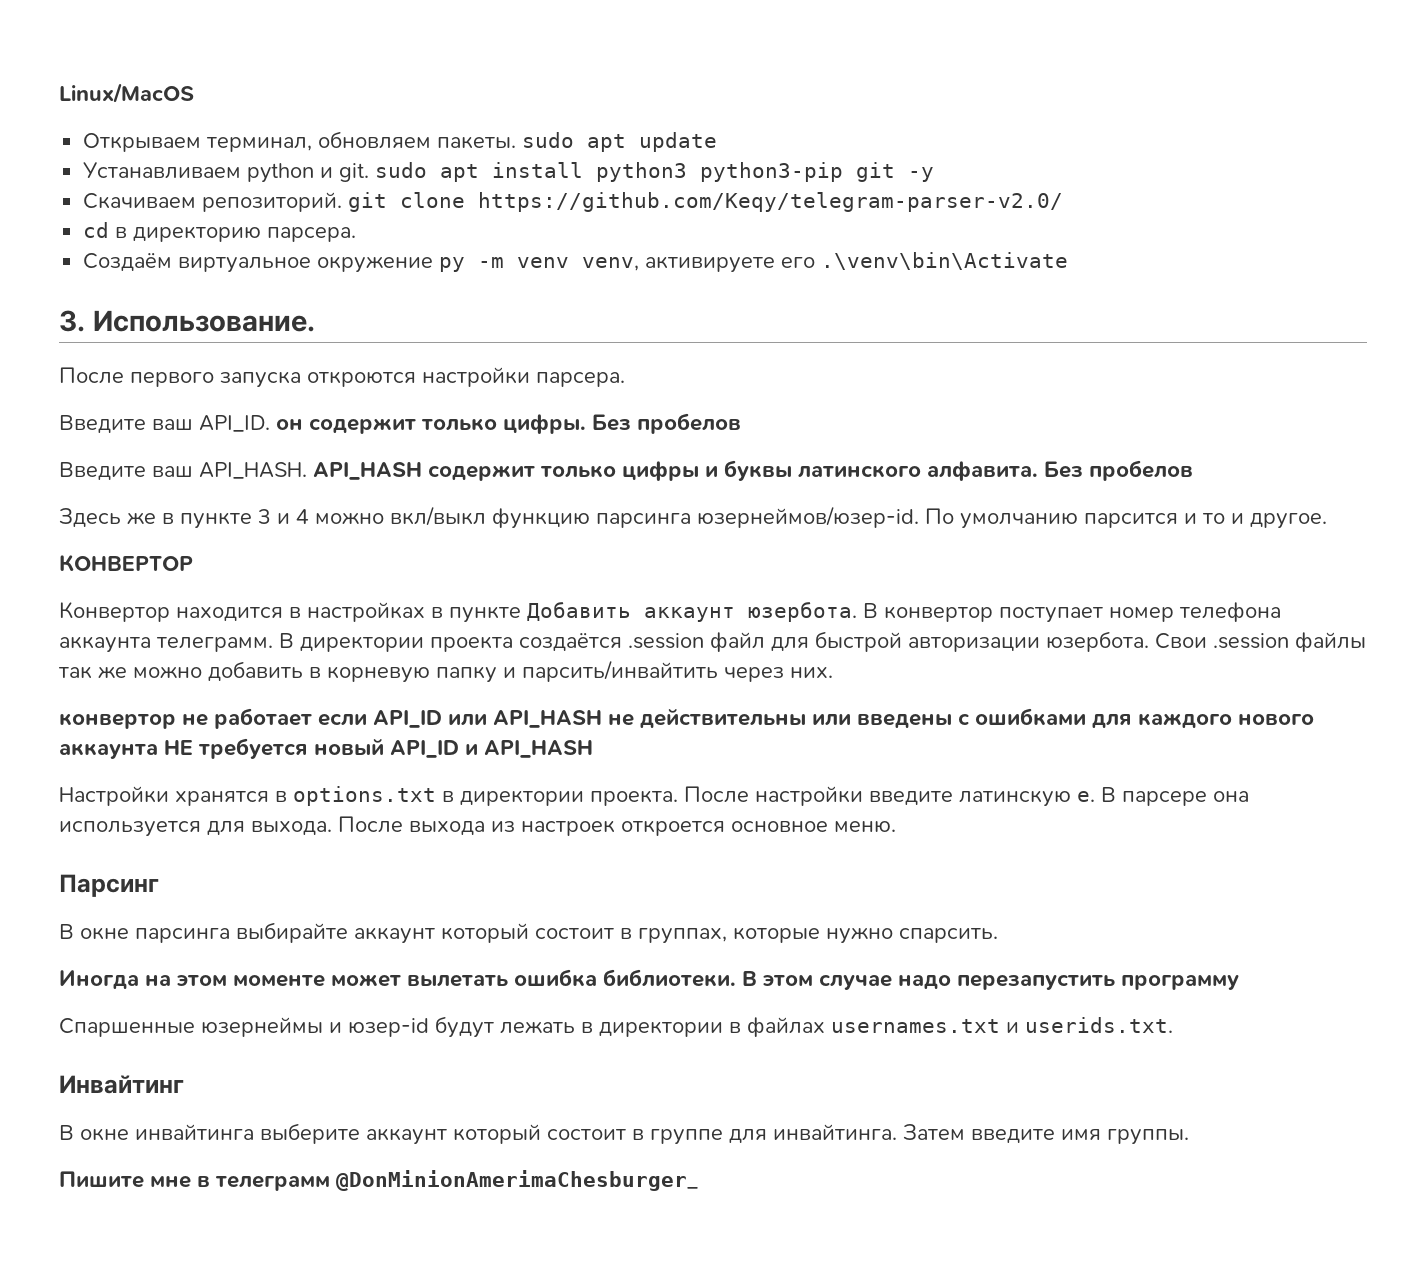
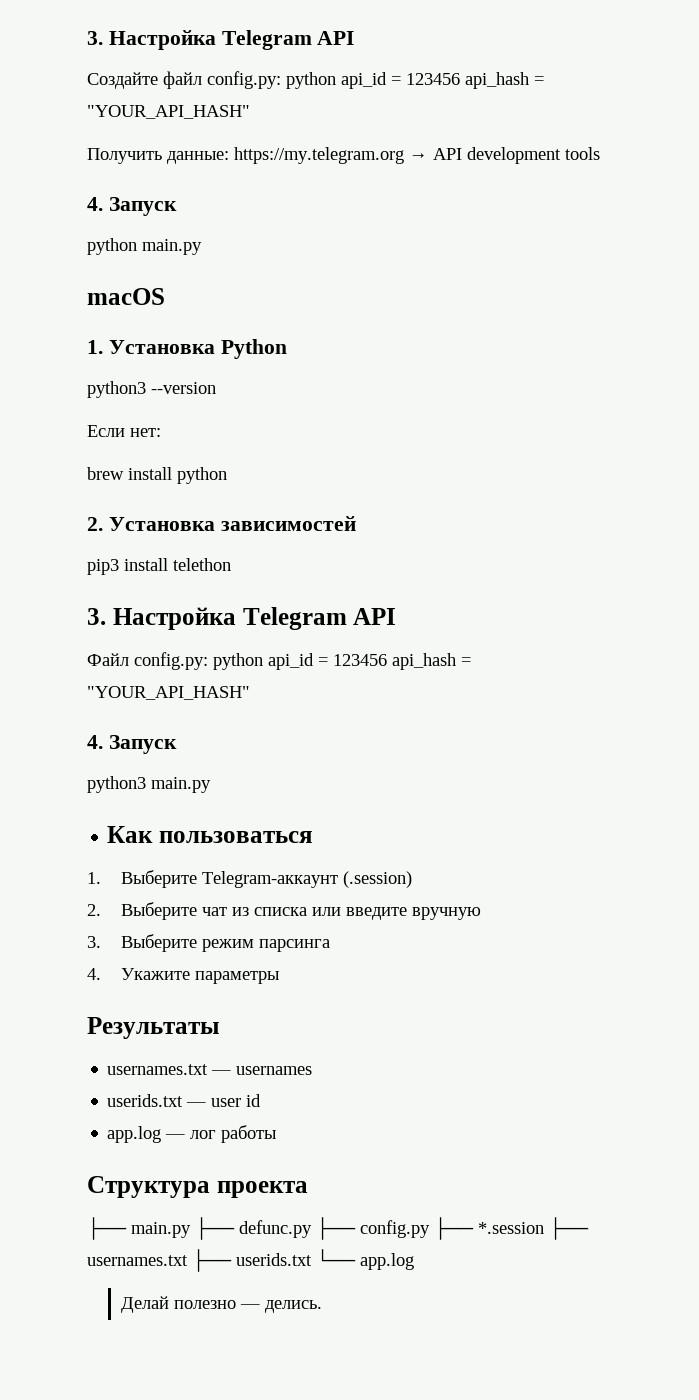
[59,83,194,103] [83,131,718,152] [83,162,935,183] [83,192,1064,212] [83,222,357,242] [83,252,1069,273] [59,310,315,332] [59,367,625,388] [59,413,741,434] [59,460,1193,481] [59,506,1327,529] [59,554,193,572] [59,601,1281,623] [59,631,1366,653] [58,660,833,683] [59,708,1314,729] [59,738,593,759] [59,786,1249,807] [59,816,896,837] [59,874,159,897] [59,922,998,944] [59,969,1239,990] [59,1016,1173,1038] [59,1075,184,1094] [59,1123,1189,1145] [59,1170,698,1191] Linux/MacOS // Открываем терминал, обновляем пакеты. sudo apt update // Устанавливаем python и git. sudo apt install python3 python3-pip git -y // Скачиваем репозиторий. git clone https://github.com/Keqy/telegram-parser-v2.0/ // cd в директорию парсера. // Создаём виртуальное окружение py -m venv venv, активируете его .\venv\bin\Activate // 3. Использование. // После первого запуска откроются настройки парсера. // Введите ваш API_ID. он содержит только цифры. Без пробелов // Введите ваш API_HASH. API_HASH содержит только цифры и буквы латинского алфавита. Без пробелов // Здесь же в пункте 3 и 4 можно вкл/выкл функцию парсинга юзернеймов/юзер-id. По умолчанию парсится и то и другое. // КОНВЕРТОР // Конвертор находится в настройках в пункте Добавить аккаунт юзербота. В конвертор поступает номер телефона аккаунта телеграмм. В директории проекта создаётся .session файл для быстрой авторизации юзербота. Свои .session файлы так же можно добавить в корневую папку и парсить/инвайтить через них. // конвертор не работает если API_ID или API_HASH не действительны или введены с ошибками для каждого нового аккаунта НЕ требуется новый API_ID и API_HASH // Настройки хранятся в options.txt в директории проекта. После настройки введите латинскую e. В парсере она используется для выхода. После выхода из настроек откроется основное меню. // Парсинг // В окне парсинга выбирайте аккаунт который состоит в группах, которые нужно спарсить. // Иногда на этом моменте может вылетать ошибка библиотеки. В этом случае надо перезапустить программу // Спаршенные юзернеймы и юзер-id будут лежать в директории в файлах usernames.txt и userids.txt. // Инвайтинг // В окне инвайтинга выберите аккаунт который состоит в группе для инвайтинга. Затем введите имя группы. // Пишите мне в телеграмм @DonMinionAmerimaChesburger_ -> [87,30,355,50] [87,71,544,89] [87,105,250,119] [87,147,600,164] [87,197,177,216] [87,238,202,255] [87,288,165,305] [87,339,287,359] [87,381,216,398] [87,425,161,437] [87,467,227,484] [87,516,356,531] [87,558,231,575] [87,607,397,630] [87,652,471,670] [87,686,250,700] [87,735,177,754] [87,776,211,793] [107,826,314,843] [87,870,412,888] [87,902,481,920] [87,934,330,952] [87,968,279,984] [87,1017,220,1039] [107,1064,313,1075] [107,1094,262,1107] [107,1125,277,1143] [87,1176,308,1198] [87,1217,589,1240] [87,1249,414,1272] [120,1296,322,1313] 3. Настройка Telegram API // Создайте файл config.py: python api_id = 123456 api_hash = "YOUR_API_HASH" // Получить данные: https://my.telegram.org → API development tools // 4. Запуск // python main.py // macOS // 1. Установка Python // python3 --version // Если нет: // brew install python // 2. Установка зависимостей // pip3 install telethon // 3. Настройка Telegram API // Файл config.py: python api_id = 123456 api_hash = "YOUR_API_HASH" // 4. Запуск // python3 main.py // Как пользоваться // 1. Выберите Telegram-аккаунт (.session) // 2. Выберите чат из списка или введите вручную // 3. Выберите режим парсинга // 4. Укажите параметры // Результаты // usernames.txt — usernames // userids.txt — user id // app.log — лог работы // Структура проекта // ├── main.py ├── defunc.py ├── config.py ├── *.session ├── usernames.txt ├── userids.txt └── app.log // Делай полезно — делись.

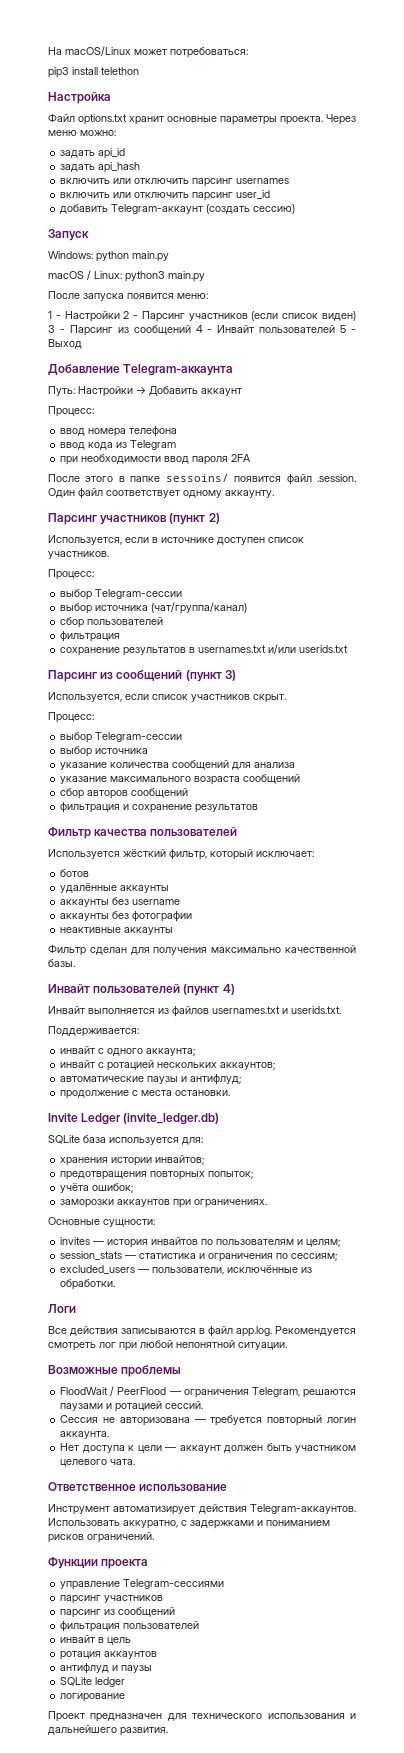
[87,30,355,50] [87,71,544,89] [87,105,250,119] [87,147,600,164] [87,197,177,216] [87,238,202,255] [87,288,165,305] [87,339,287,359] [87,381,216,398] [87,425,161,437] [87,467,227,484] [87,516,356,531] 3. Настройка Telegram API // Создайте файл config.py: python api_id = 123456 api_hash = "YOUR_API_HASH" // Получить данные: https://my.telegram.org → API development tools // 4. Запуск // python main.py // macOS // 1. Установка Python // python3 --version // Если нет: // brew install python // 2. Установка зависимостей -> [48,46,248,58] На macOS/Linux может потребоваться:
[87,607,397,630] 3. Настройка Telegram API -> [48,92,111,104] Настройка
[134,652,471,670] [87,686,250,700] [87,735,177,754] [87,776,211,793] [107,826,314,843] [87,870,412,888] [87,902,481,920] [87,934,330,952] [87,968,279,984] [87,1017,220,1039] [107,1064,313,1075] [107,1094,262,1107] [107,1125,277,1143] [87,1176,308,1198] [87,1217,589,1240] [87,1249,414,1272] [120,1296,322,1313] config.py: python api_id = 123456 api_hash = "YOUR_API_HASH" // 4. Запуск // python3 main.py // Как пользоваться // 1. Выберите Telegram-аккаунт (.session) // 2. Выберите чат из списка или введите вручную // 3. Выберите режим парсинга // 4. Укажите параметры // Результаты // usernames.txt — usernames // userids.txt — user id // app.log — лог работы // Структура проекта // ├── main.py ├── defunc.py ├── config.py ├── *.session ├── usernames.txt ├── userids.txt └── app.log // Делай полезно — делись. -> [78,114,356,125] [48,130,116,136] [60,148,126,159] [60,162,141,173] [60,178,290,187] [60,190,271,201] [60,204,296,214] [48,229,89,241] [48,251,169,262] [48,270,205,282] [48,291,208,301] [48,311,356,322] [48,325,356,336] [48,339,82,349] [48,364,234,376] [48,386,242,397] [48,406,94,417] [60,426,178,437] [60,440,177,450] [60,454,252,465] [48,474,356,485] [48,488,274,499] [48,513,220,525] [48,535,304,545] [48,551,109,559] [48,569,94,580] [60,589,183,600] [60,602,248,614] [60,617,164,628] [60,631,121,642] [60,644,349,656] [48,670,236,682] [48,692,286,703] [48,712,94,723] [60,732,183,743] [60,746,149,757] [60,760,296,770] [60,774,301,785] [60,788,189,799] [60,802,259,813] [48,827,238,839] [48,849,314,860] [60,869,90,877] [60,883,170,893] [60,897,181,907] [60,911,193,922] [60,927,174,935] [48,945,356,956] [48,959,75,967] [48,984,235,996] [48,1006,341,1017] [48,1026,139,1037] [60,1046,196,1056] [60,1060,276,1071] [60,1074,242,1085] [60,1090,231,1099] [48,1113,220,1125] [48,1135,203,1145] [60,1155,205,1166] [60,1171,254,1180] [60,1183,134,1193] [60,1199,268,1208] [48,1217,155,1227] [60,1237,341,1248] [60,1251,338,1262] [60,1265,313,1275] [60,1279,116,1290] [48,1304,76,1313] [48,1326,356,1337] [48,1340,287,1351] [48,1365,182,1377] [60,1386,356,1398] [60,1401,204,1412] [60,1415,356,1426] [60,1431,110,1439] [60,1443,357,1453] [60,1459,136,1467] [48,1482,228,1491] [48,1504,356,1515] [48,1518,330,1529] [48,1532,154,1543] [48,1557,149,1569] [60,1579,225,1590] [60,1595,164,1604] [60,1607,176,1618] [60,1621,200,1632] [60,1635,132,1645] [60,1651,158,1660] [60,1663,153,1674] [60,1677,126,1687] [60,1693,126,1702] [48,1711,356,1722] [48,1725,168,1736] options.txt хранит основные параметры проекта. Через меню можно: // задать api_id // задать api_hash // включить или отключить парсинг usernames // включить или отключить парсинг user_id // добавить Telegram-аккаунт (создать сессию) // Запуск // Windows: python main.py // macOS / Linux: python3 main.py // После запуска появится меню: // 1 - Настройки 2 - Парсинг участников (если список виден) 3 - Парсинг из сообщений 4 - Инвайт пользователей 5 - Выход // Добавление Telegram-аккаунта // Путь: Настройки → Добавить аккаунт // Процесс: // ввод номера телефона // ввод кода из Telegram // при необходимости ввод пароля 2FA // После этого в папке sessoins/ появится файл .session. Один файл соответствует одному аккаунту. // Парсинг участников (пункт 2) // Используется, если в источнике доступен список участников. // Процесс: // выбор Telegram-сессии // выбор источника (чат/группа/канал) // сбор пользователей // фильтрация // сохранение результатов в usernames.txt и/или userids.txt // Парсинг из сообщений (пункт 3) // Используется, если список участников скрыт. // Процесс: // выбор Telegram-сессии // выбор источника // указание количества сообщений для анализа // указание максимального возраста сообщений // сбор авторов сообщений // фильтрация и сохранение результатов // Фильтр качества пользователей // Используется жёсткий фильтр, который исключает: // ботов // удалённые аккаунты // аккаунты без username // аккаунты без фотографии // неактивные аккаунты // Фильтр сделан для получения максимально качественной базы. // Инвайт пользователей (пункт 4) // Инвайт выполняется из файлов usernames.txt и userids.txt. // Поддерживается: // инвайт с одного аккаунта; // инвайт с ротацией нескольких аккаунтов; // автоматические паузы и антифлуд; // продолжение с места остановки. // Invite Ledger (invite_ledger.db) // SQLite база используется для: // хранения истории инвайтов; // предотвращения повторных попыток; // учёта ошибок; // заморозки аккаунтов при ограничениях. // Основные сущности: // invites — история инвайтов по пользователям и целям; // session_stats — статистика и ограничения по сессиям; // excluded_users — пользователи, исключённые из обработки. // Логи // Все действия записываются в файл app.log. Рекомендуется смотреть лог при любой непонятной ситуации. // Возможные проблемы // FloodWait / PeerFlood — ограничения Telegram, решаются паузами и ротацией сессий. // Сессия не авторизована — требуется повторный логин аккаунта. // Нет доступа к цели — аккаунт должен быть участником целевого чата. // Ответственное использование // Инструмент автоматизирует действия Telegram-аккаунтов. Использовать аккуратно, с задержками и пониманием рисков ограничений. // Функции проекта // управление Telegram-сессиями // парсинг участников // парсинг из сообщений // фильтрация пользователей // инвайт в цель // ротация аккаунтов // антифлуд и паузы // SQLite ledger // логирование // Проект предназначен для технического использования и дальнейшего развития.

